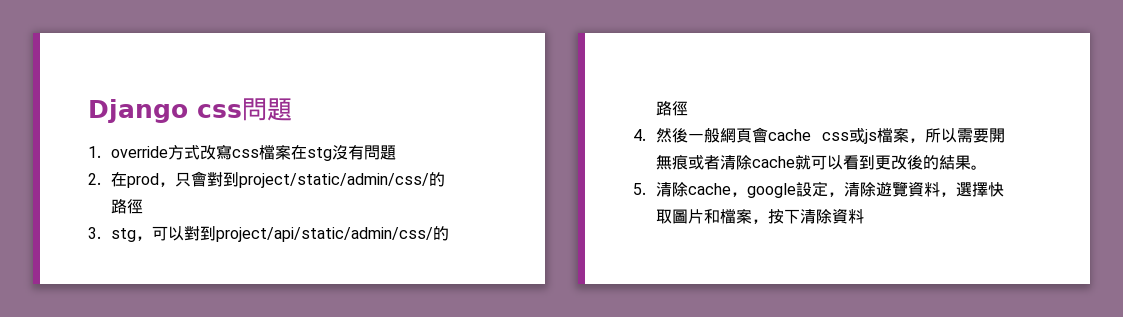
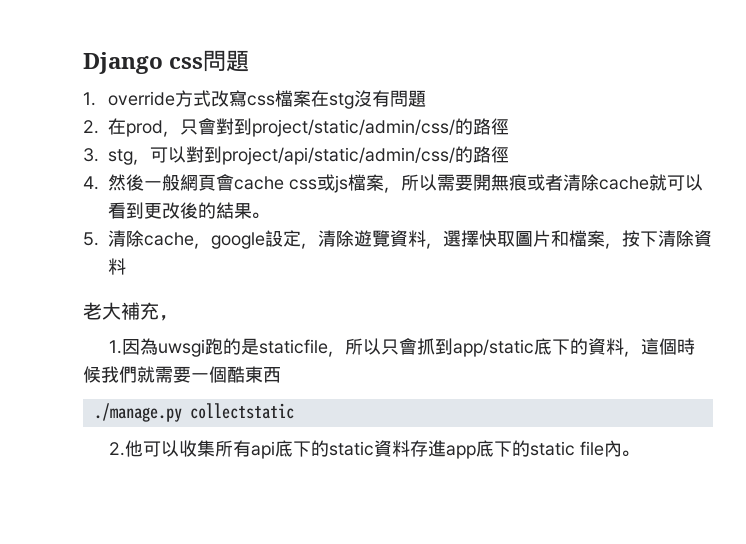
(865, 216) none -> [83,302,178,321] [109,338,696,357] [83,366,281,383] [93,403,294,422] [109,440,640,459] // 老大補充， // 1.因為uwsgi跑的是staticfile，所以只會抓到app/static底下的資料，這個時候我們就需要一個酷東西 // ./manage.py collectstatic // 2.他可以收集所有api底下的static資料存進app底下的static file內。

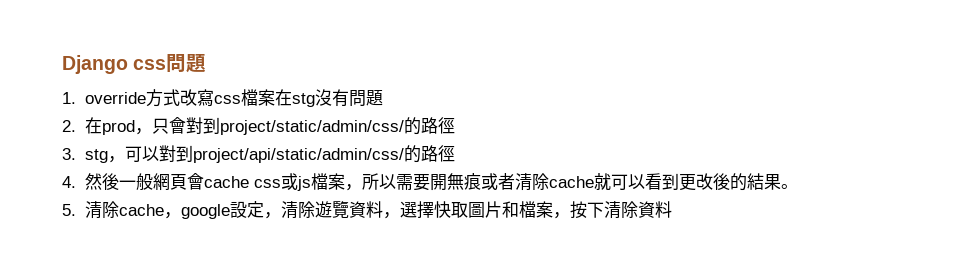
[83,302,178,321] [109,338,696,357] [83,366,281,383] [93,403,294,422] [109,440,640,459] // 老大補充， // 1.因為uwsgi跑的是staticfile，所以只會抓到app/static底下的資料，這個時候我們就需要一個酷東西 // ./manage.py collectstatic // 2.他可以收集所有api底下的static資料存進app底下的static file內。 -> (672, 209) none

